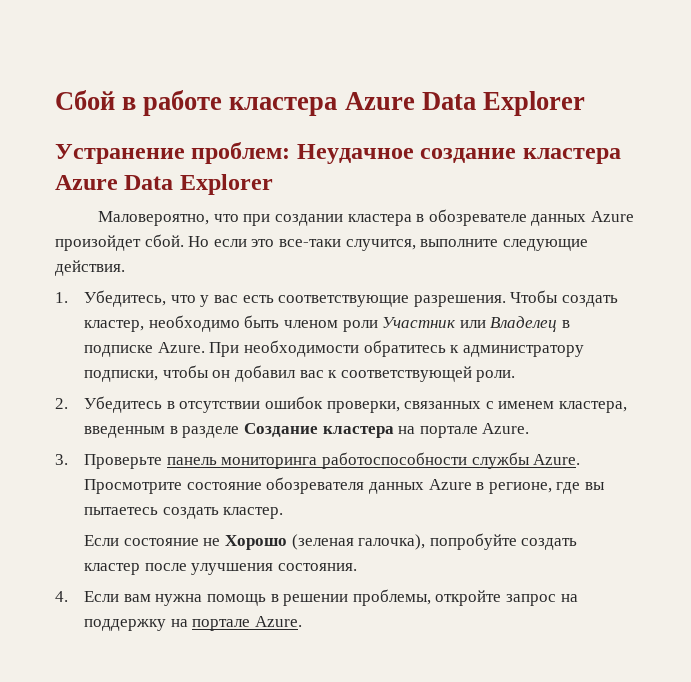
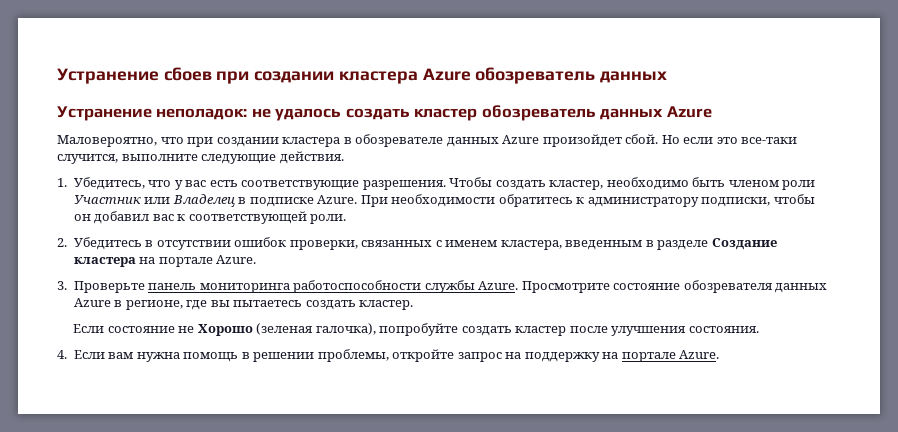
[55,90,585,116] [55,142,621,164] [55,174,273,195] Сбой в работе кластера Azure Data Explorer // Устранение проблем: Неудачное создание кластера Azure Data Explorer -> [57,67,668,84] [57,105,712,121] Устранение сбоев при создании кластера Azure обозреватель данных // Устранение неполадок: не удалось создать кластер обозреватель данных Azure

